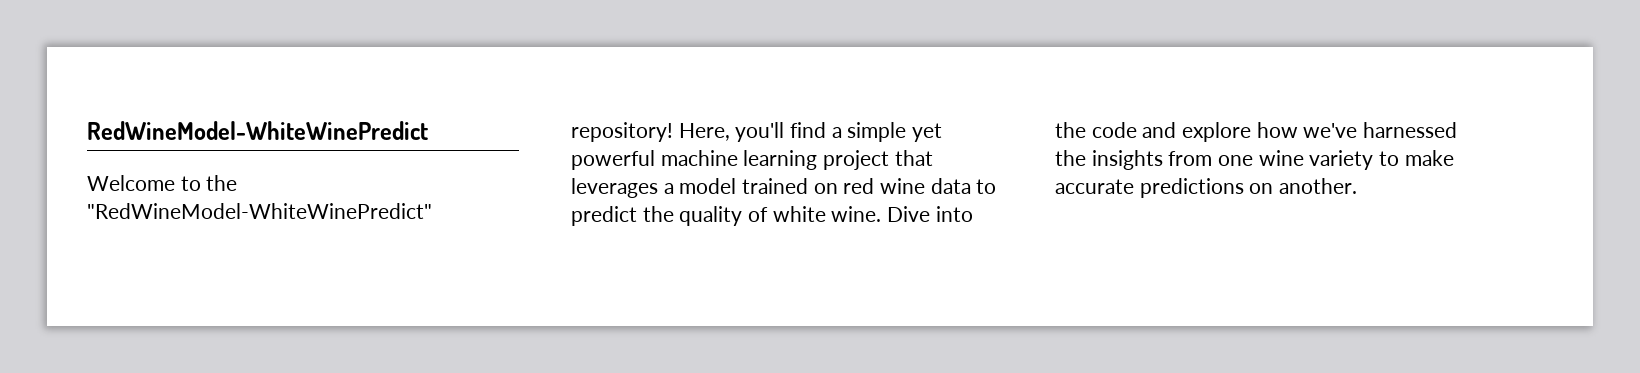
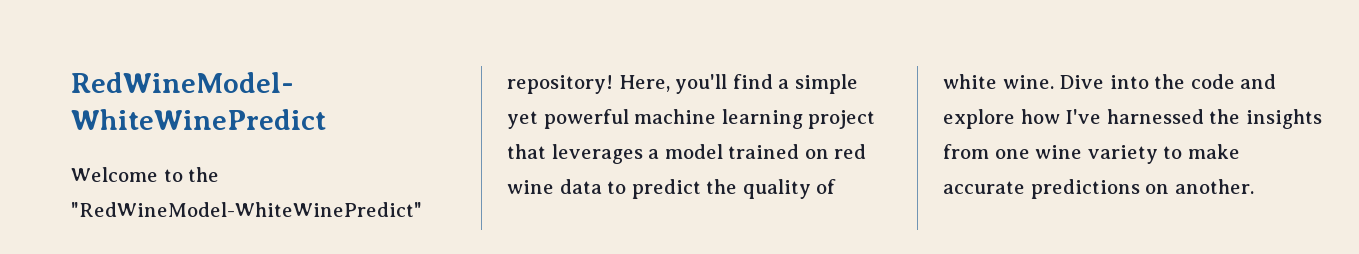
[1303,123,1358,138] we've -> [1065,109,1102,124] I've

